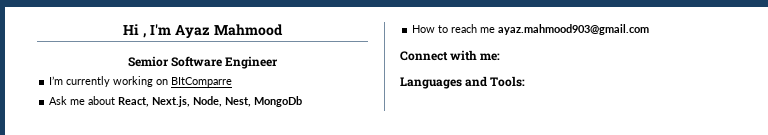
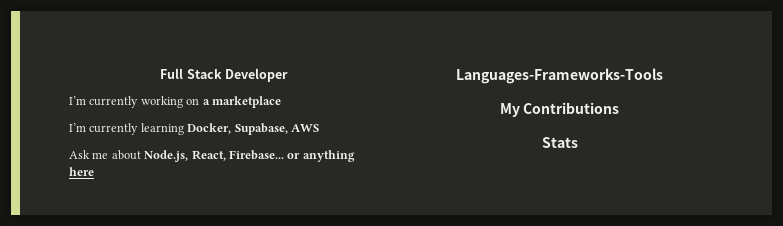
[123,24,283,38] [127,56,279,69] [49,76,233,87] [49,96,303,107] [412,24,650,35] [400,50,501,61] [400,76,526,89] Hi , I'm Ayaz Mahmood // Semior Software Engineer // I’m currently working on BItComparre // Ask me about React, Next.js, Node, Nest, MongoDb // How to reach me ayaz.mahmood903@gmail.com // Connect with me: // Languages and Tools: -> [160,68,288,82] [69,96,281,108] [69,123,319,135] [69,150,355,162] [69,167,94,176] [456,68,663,84] [499,102,620,117] [541,137,578,148] Full Stack Developer // I’m currently working on a marketplace // I’m currently learning Docker, Supabase, AWS // Ask me about Node.js, React, Firebase... or anything here // Languages-Frameworks-Tools // My Contributions // Stats

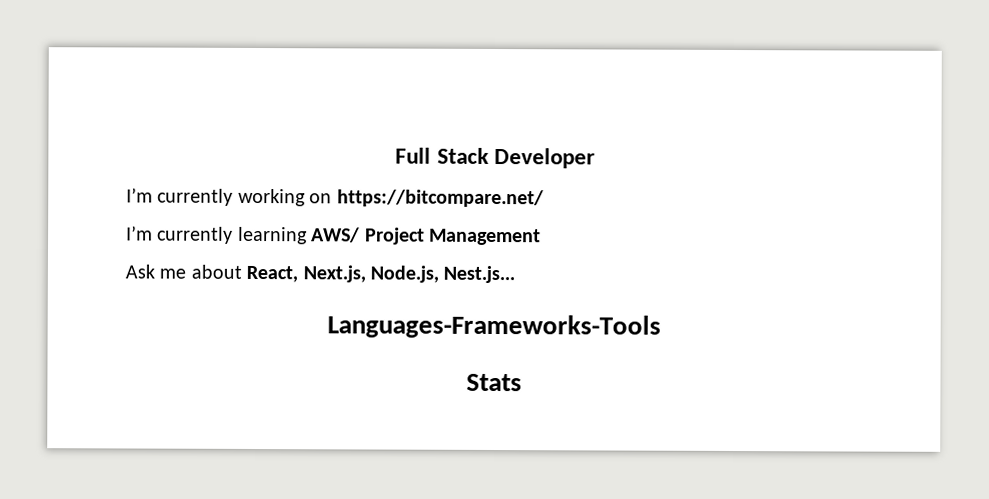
[202,96,281,108] a marketplace -> [336,189,544,208] https://bitcompare.net/
[187,123,319,135] Docker, Supabase, AWS -> [311,227,541,246] AWS/ Project Management
[144,150,355,162] [69,167,94,176] Node.js, React, Firebase... or anything here -> [246,265,516,284] React, Next.js, Node.js, Nest.js...
[499,102,620,117] // My Contributions -> (661, 326) none

